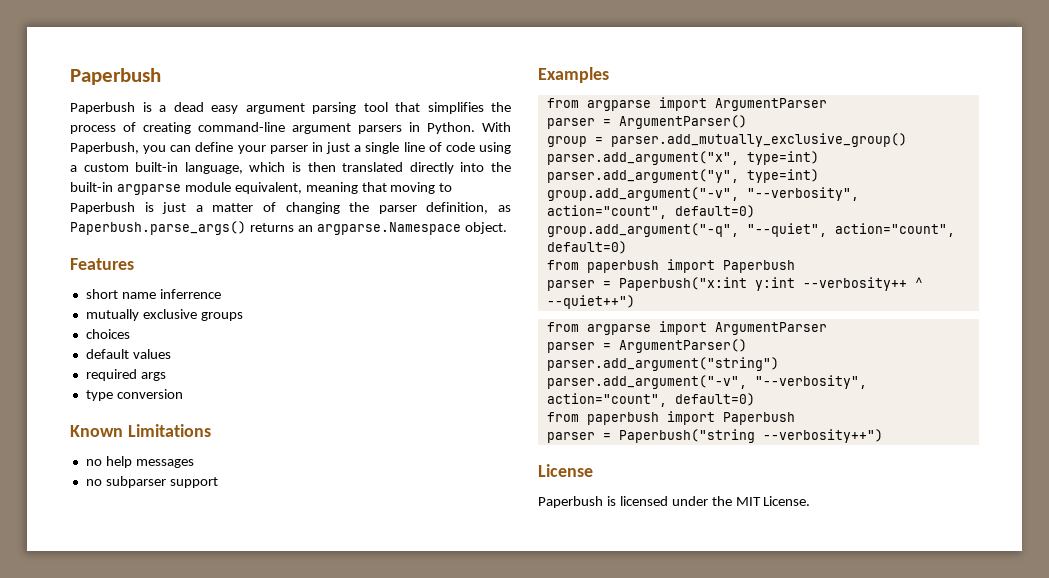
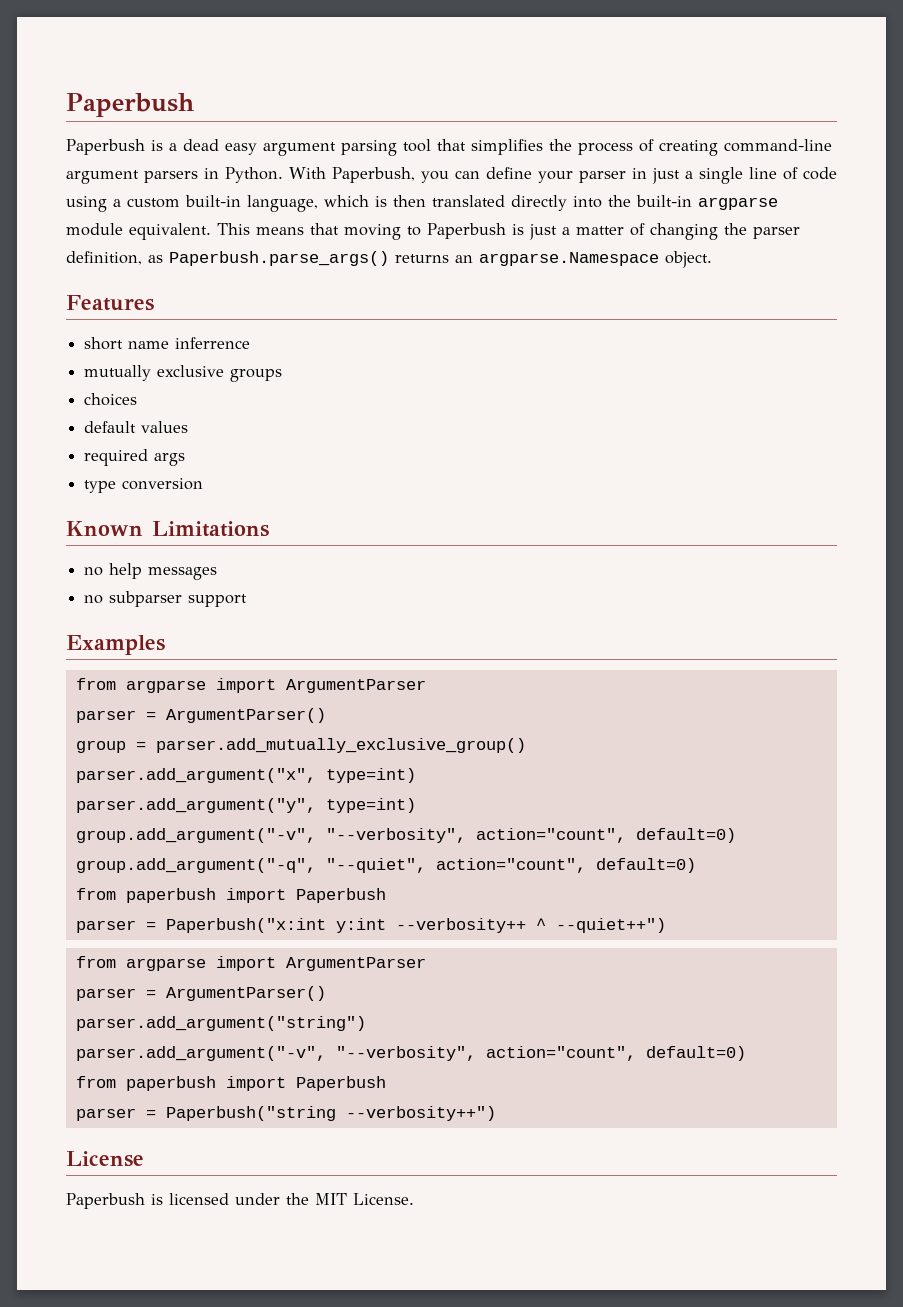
[234,182,358,194] equivalent, meaning -> [129,223,304,240] equivalent. This means

